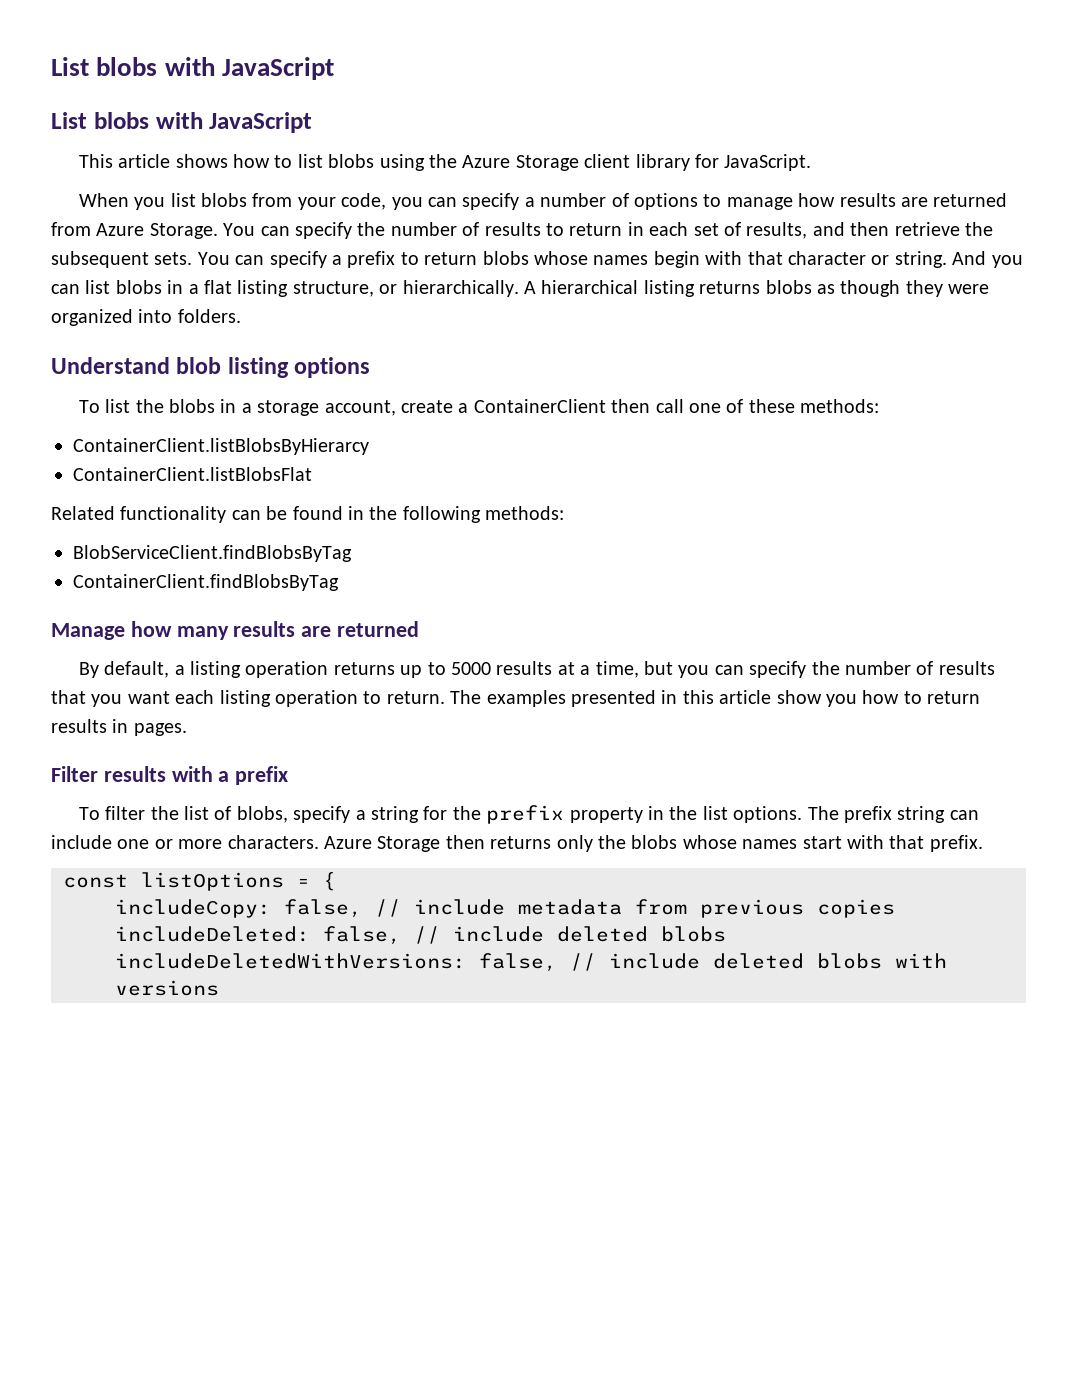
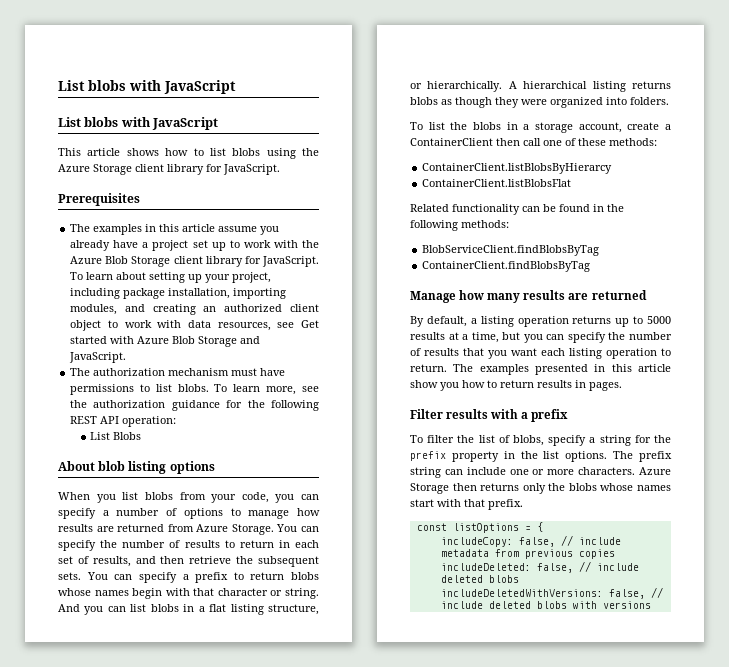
(812, 162) none -> [58,193,140,206] [70,224,280,235] [70,240,319,251] [70,256,319,267] [70,272,272,283] [70,288,287,299] [70,304,319,315] [70,320,319,331] [70,336,261,347] [69,352,127,363] [70,368,286,376] [70,384,320,395] [70,400,319,411] [70,416,177,427] [90,432,142,440] [58,461,215,474] // Prerequisites // The examples in this article assume you already have a project set up to work with the Azure Blob Storage client library for JavaScript. To learn about setting up your project, including package installation, importing modules, and creating an authorized client object to work with data resources, see Get started with Azure Blob Storage and JavaScript. // The authorization mechanism must have permissions to list blobs. To learn more, see the authorization guidance for the following REST API operation: // List Blobs // About blob listing options
[51,357,371,378] // Understand blob listing options -> (669, 101) none

